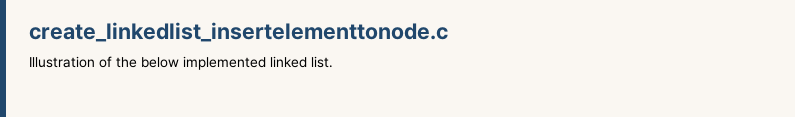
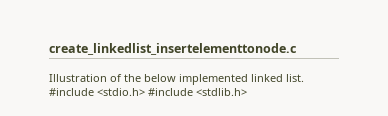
(333, 62) none -> [49,88,247,96] #include <stdio.h> #include <stdlib.h>

